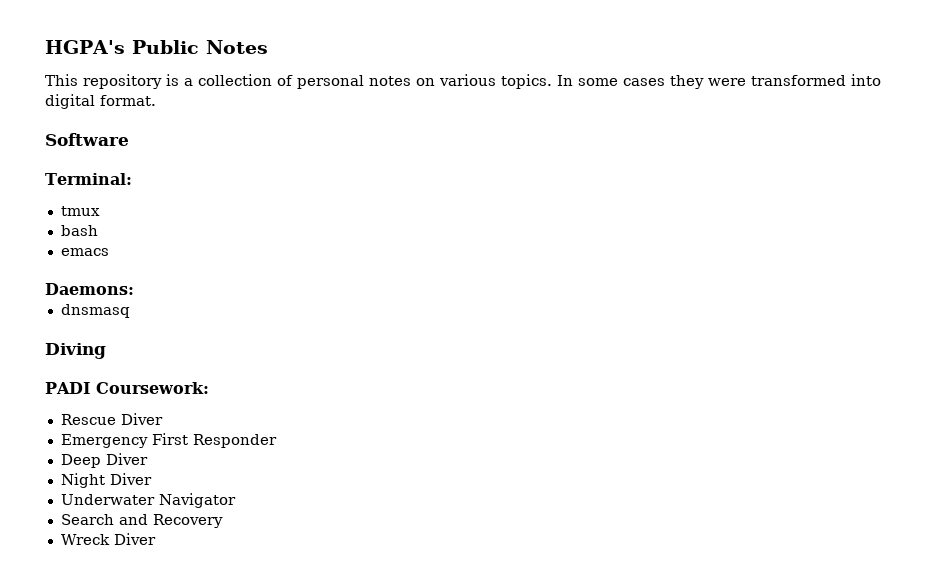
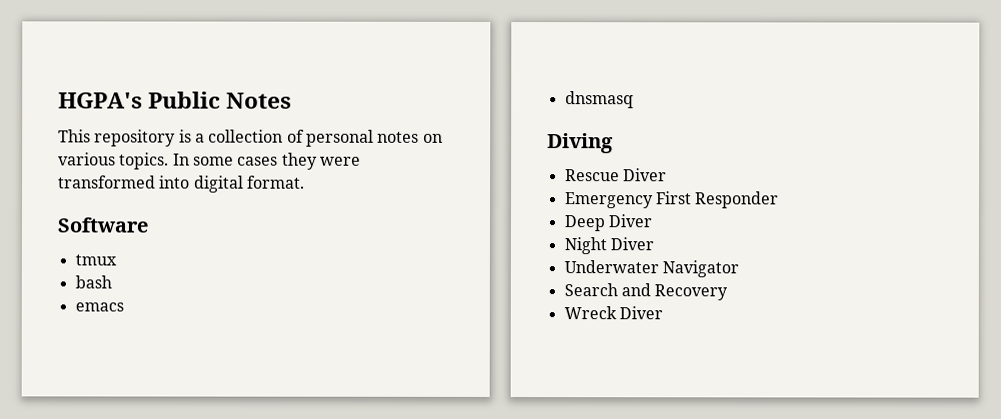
[45,173,132,185] // Terminal: -> (148, 225) none
[45,283,134,295] // Daemons: -> (124, 307) none
[45,382,209,394] // PADI Coursework: -> (614, 143) none

